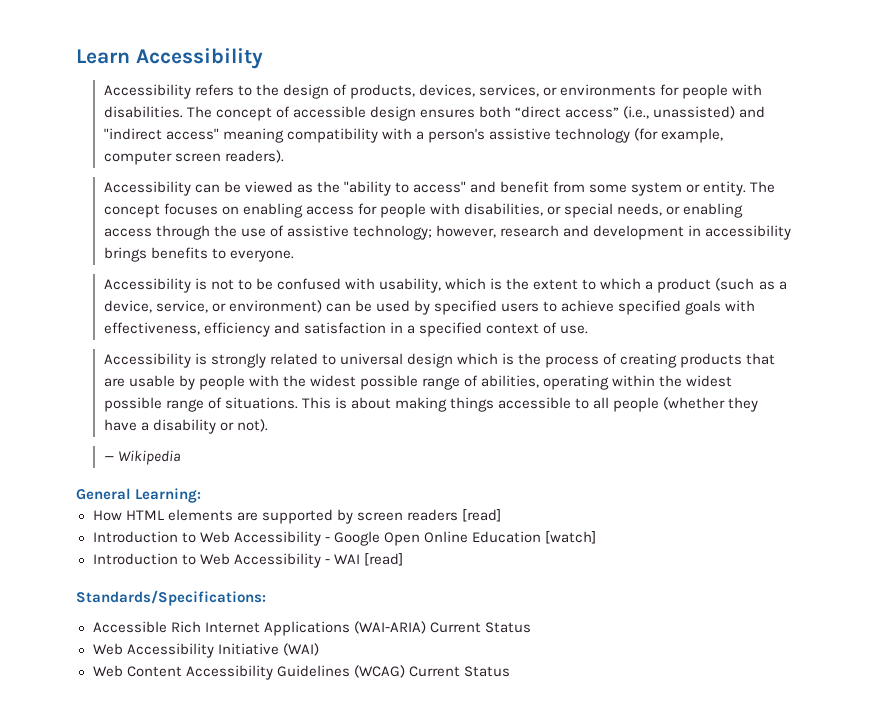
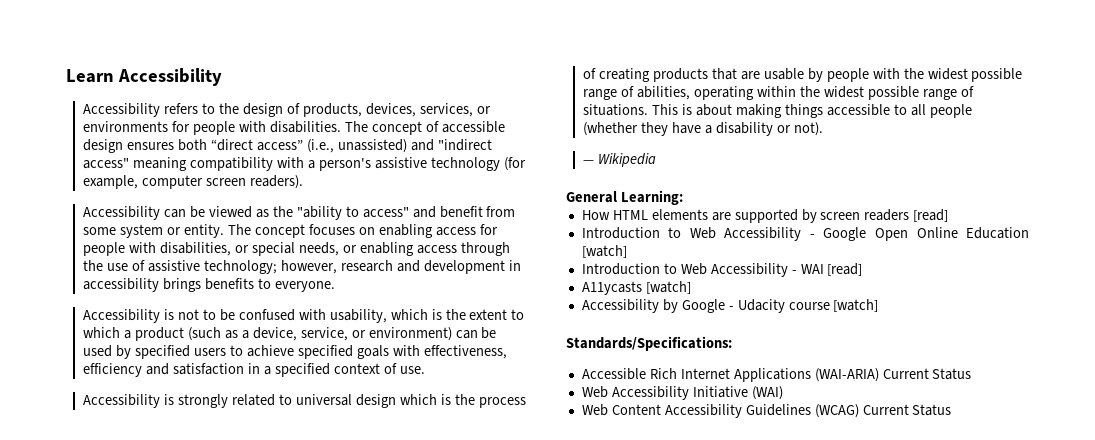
(403, 559) none -> [581,281,691,295] [581,299,879,313] // A11ycasts [watch] // Accessibility by Google - Udacity course [watch]

